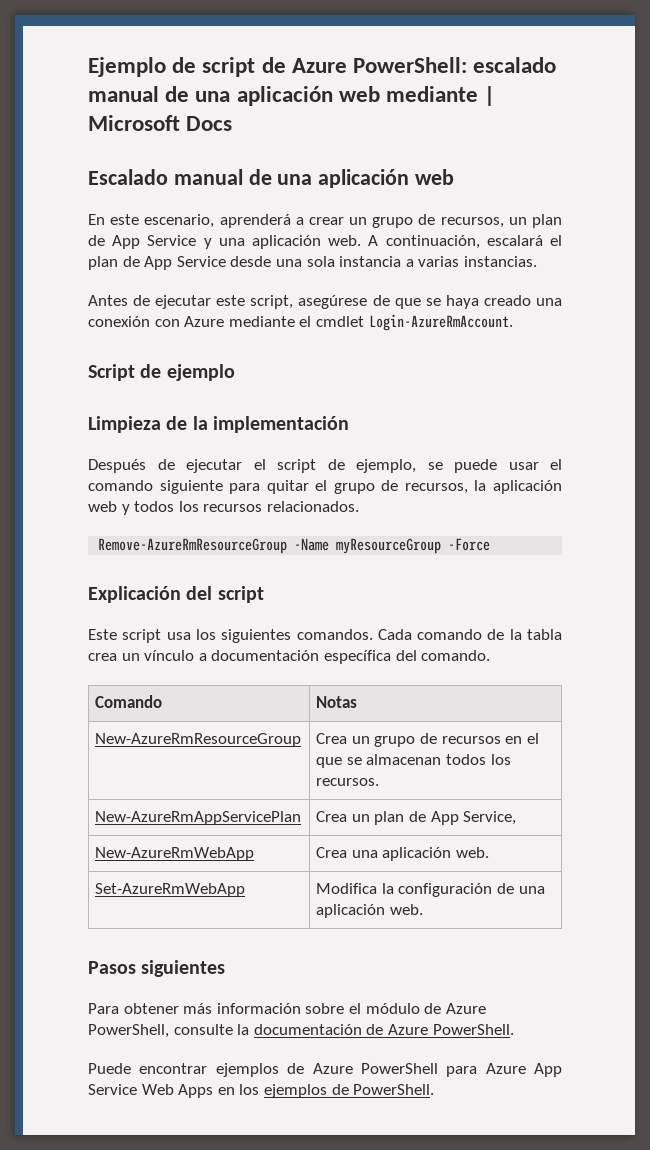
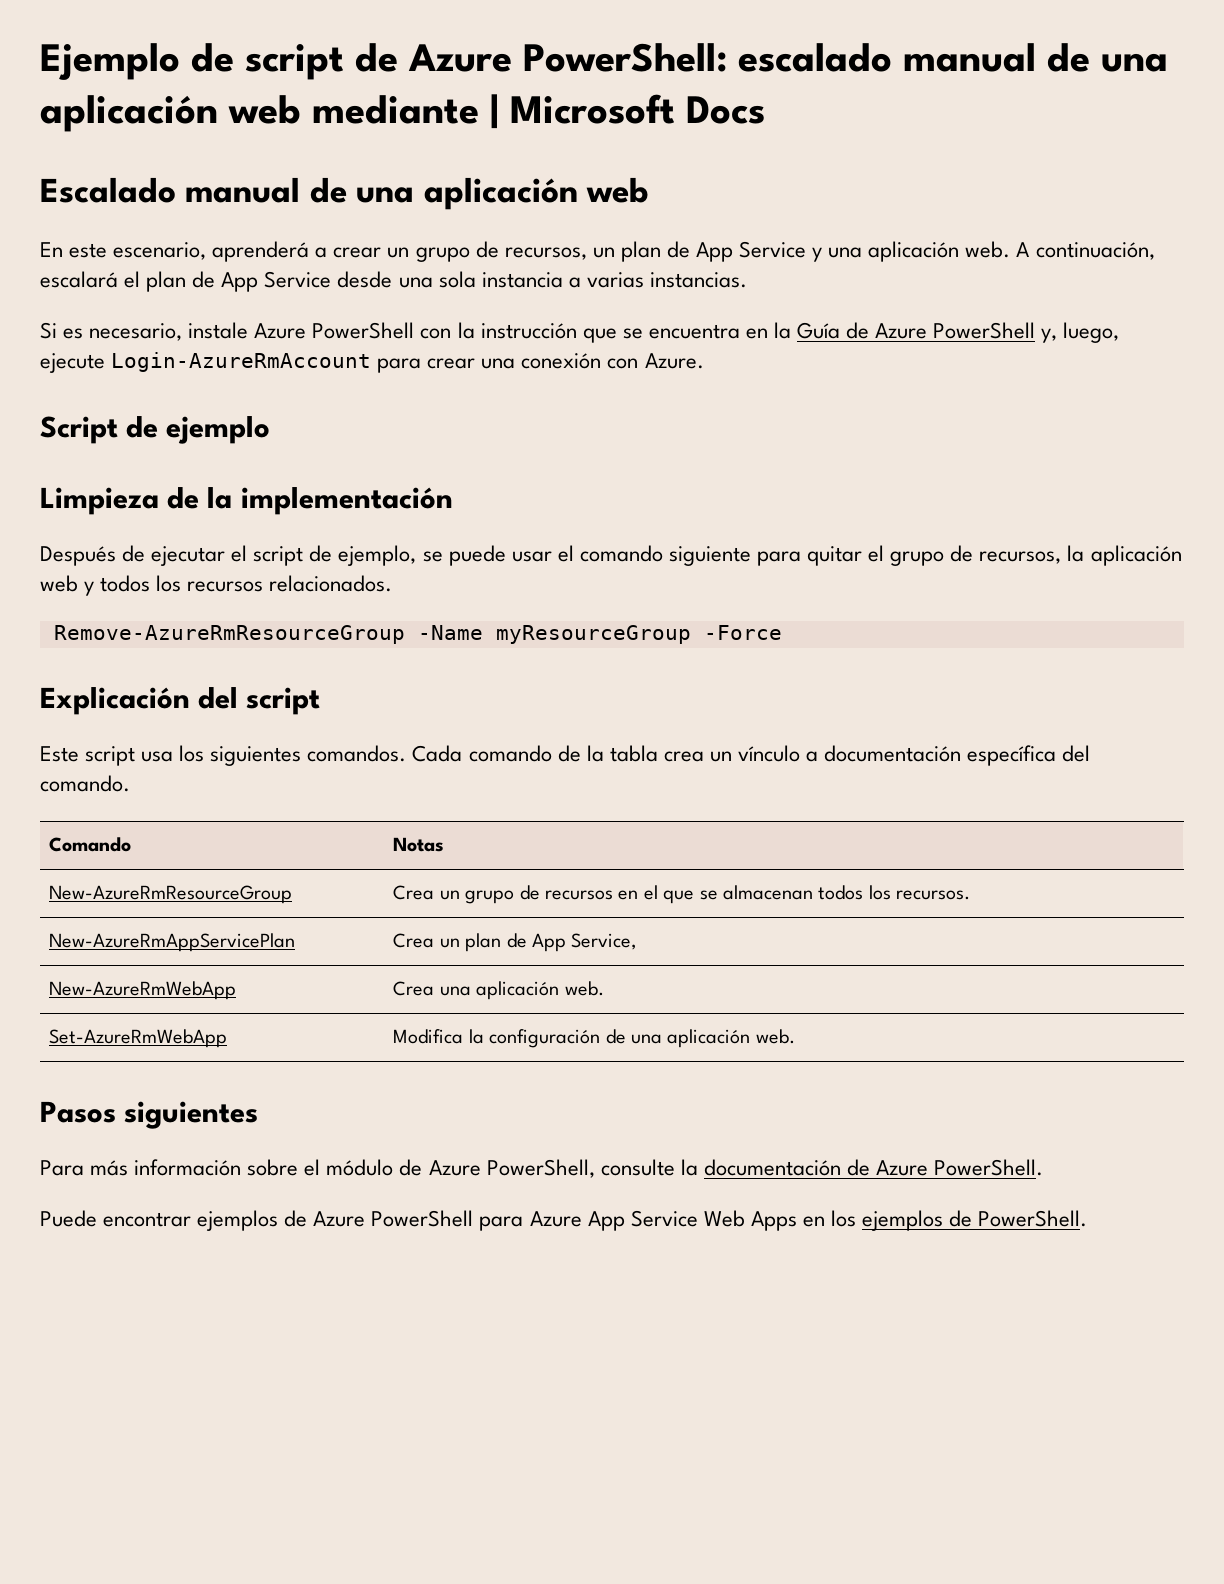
[88,295,562,309] [88,314,513,331] Antes de ejecutar este script, asegúrese de que se haya creado una conexión con Azure mediante el cmdlet Login-AzureRmAccount. -> [40,322,1120,343] [40,352,704,373] Si es necesario, instale Azure PowerShell con la instrucción que se encuentra en la Guía de Azure PowerShell y, luego, ejecute Login-AzureRmAccount para crear una conexión con Azure.
[123,1003,179,1014] obtener -> (84, 1168) none

